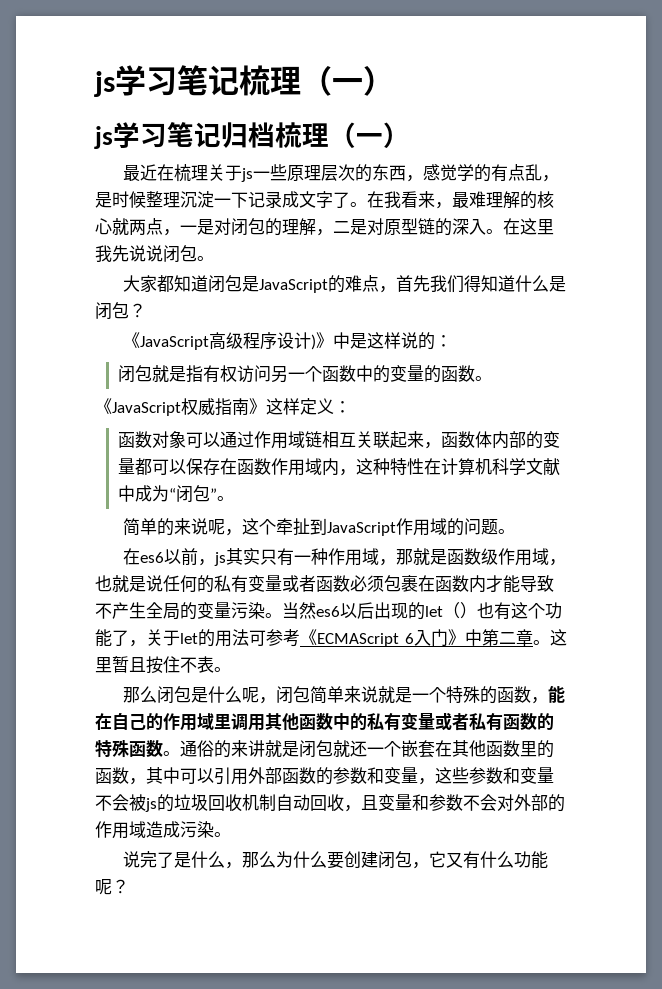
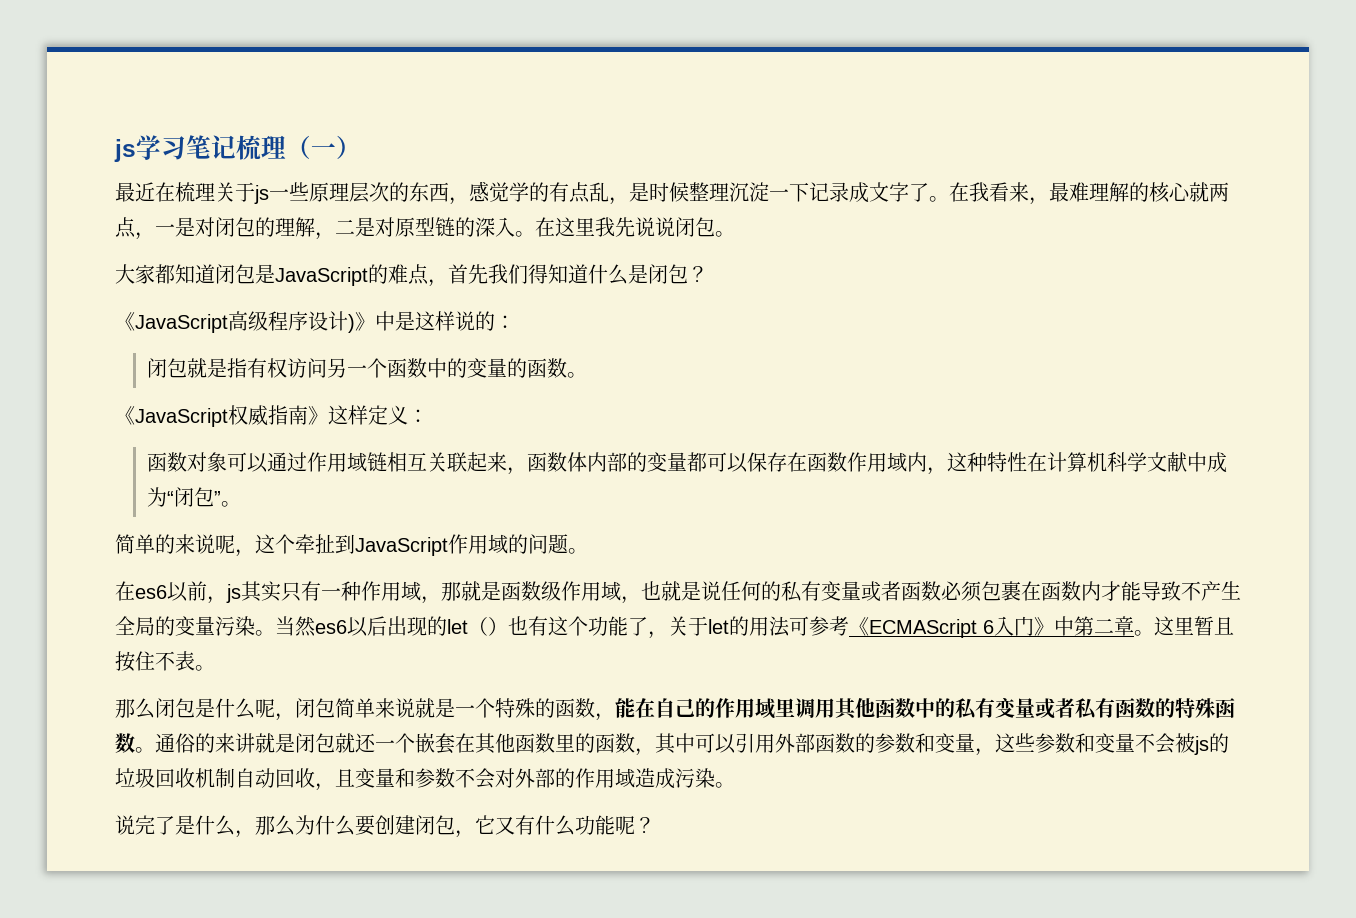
[94,122,410,149] // js学习笔记归档梳理（一） -> (361, 147) none

